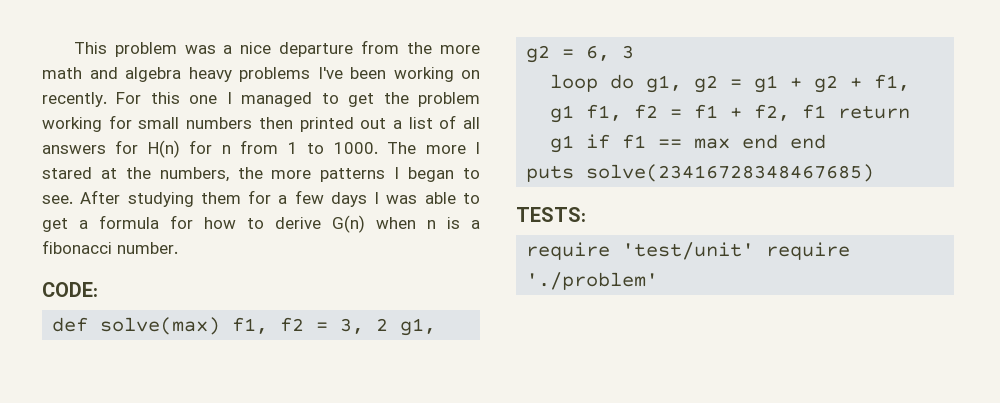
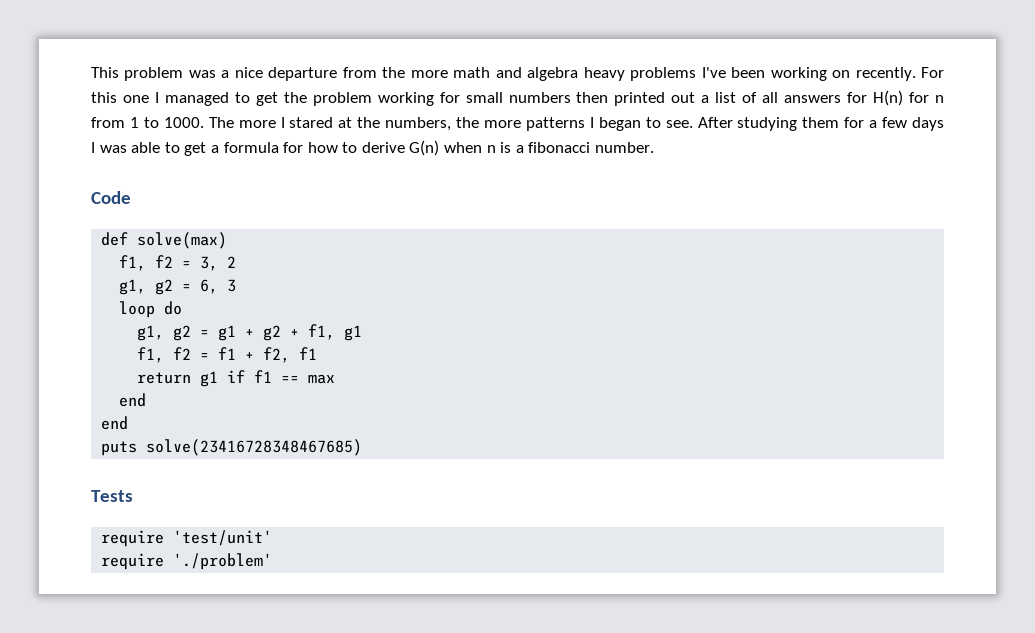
[42,282,98,297] CODE: -> [91,191,131,204] Code
(221, 326) none -> (228, 240) //
(389, 324) none -> (237, 262) //
(635, 81) none -> (183, 308) //
(575, 114) none -> (363, 333) //
(827, 111) none -> (318, 353) //
[742,134,779,149] end -> [119,393,147,407] // end //
[516,207,586,222] TESTS: -> [91,490,133,502] Tests
(755, 251) none -> (273, 538) //

